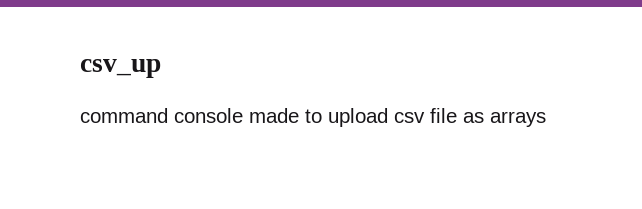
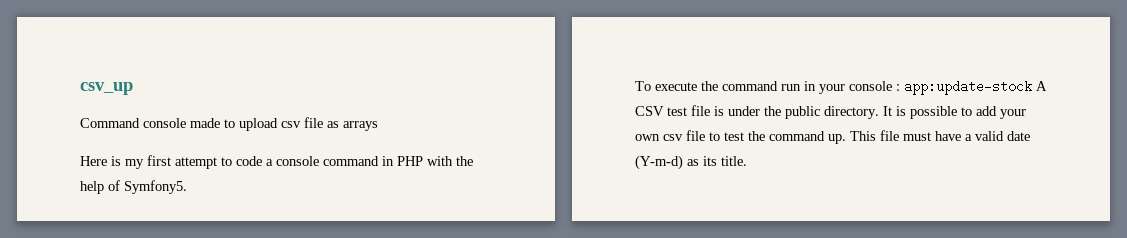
[80,108,168,123] command -> [80,118,140,128] Command
(546, 119) none -> [80,155,473,169] [80,180,187,194] [635,80,1047,95] [635,105,1026,119] [635,130,1030,144] [635,155,747,170] // Here is my first attempt to code a console command in PHP with the help of Symfony5. // To execute the command run in your console : app:update-stock A CSV test file is under the public directory. It is possible to add your own csv file to test the command up. This file must have a valid date (Y-m-d) as its title.

